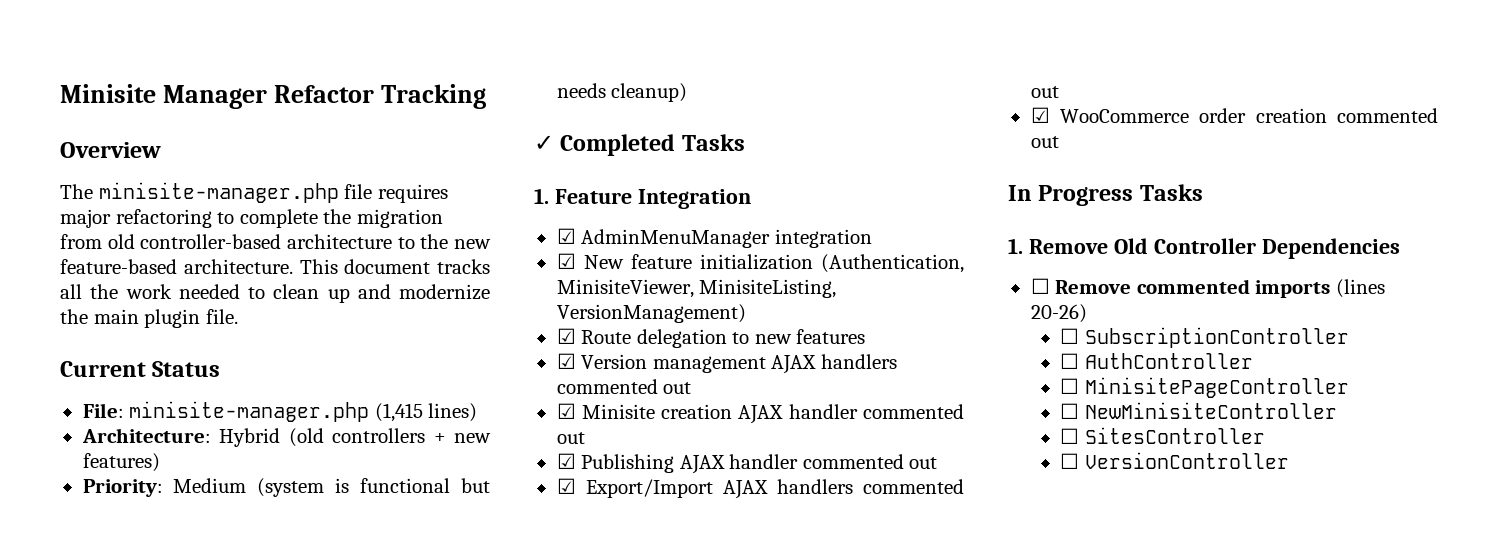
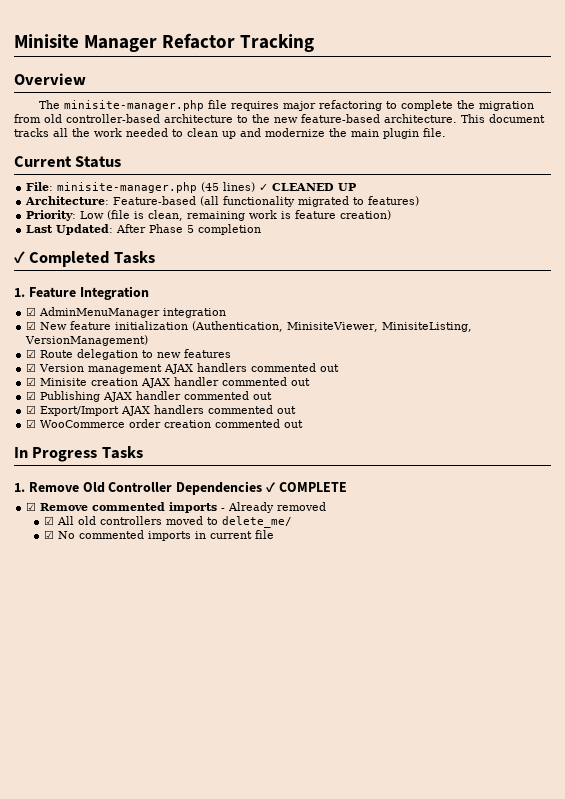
[374,403,423,422] (1,415 -> [201,182,220,192] (45
[81,428,492,447] [82,453,160,472] [82,478,490,497] [556,83,688,102] // Architecture: Hybrid (old controllers + new features) // Priority: Medium (system is functional but needs cleanup) -> [259,183,357,191] [25,196,420,207] [26,210,392,221] [26,224,262,235] ✓ CLEANED UP // Architecture: Feature-based (all functionality migrated to features) // Priority: Low (file is clean, remaining work is feature creation) // Last Updated: After Phase 5 completion
[1030,278,1385,298] [1030,304,1087,323] [1059,327,1349,348] [1059,353,1253,369] [1059,377,1349,398] [1059,402,1337,419] [1059,427,1265,444] [1059,452,1289,469] // ☐ Remove commented imports (lines 20-26) // ☐ SubscriptionController // ☐ AuthController // ☐ MinisitePageController // ☐ NewMinisiteController // ☐ SitesController // ☐ VersionController -> [265,482,347,492] [26,502,327,513] [43,516,292,528] [43,530,274,541] ✓ COMPLETE // ☑ Remove commented imports - Already removed // ☑ All old controllers moved to delete_me/ // ☑ No commented imports in current file

